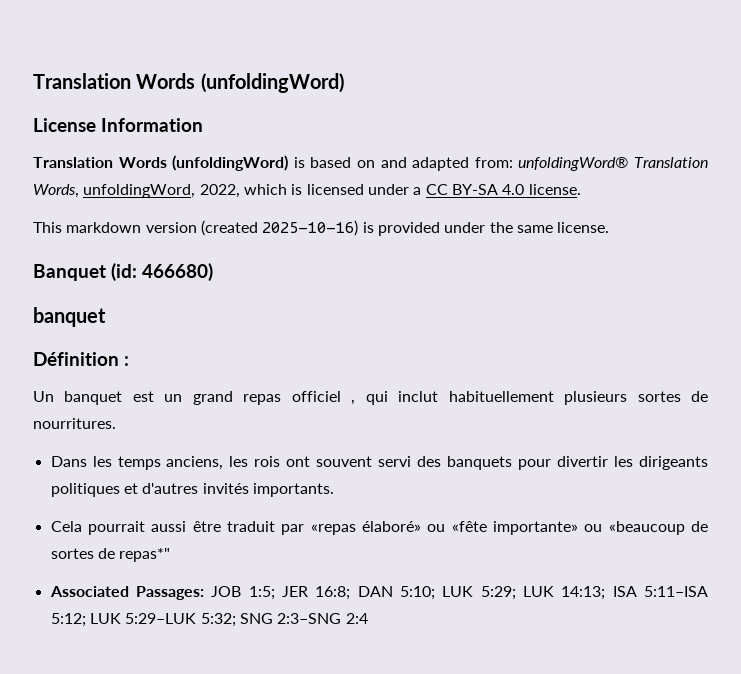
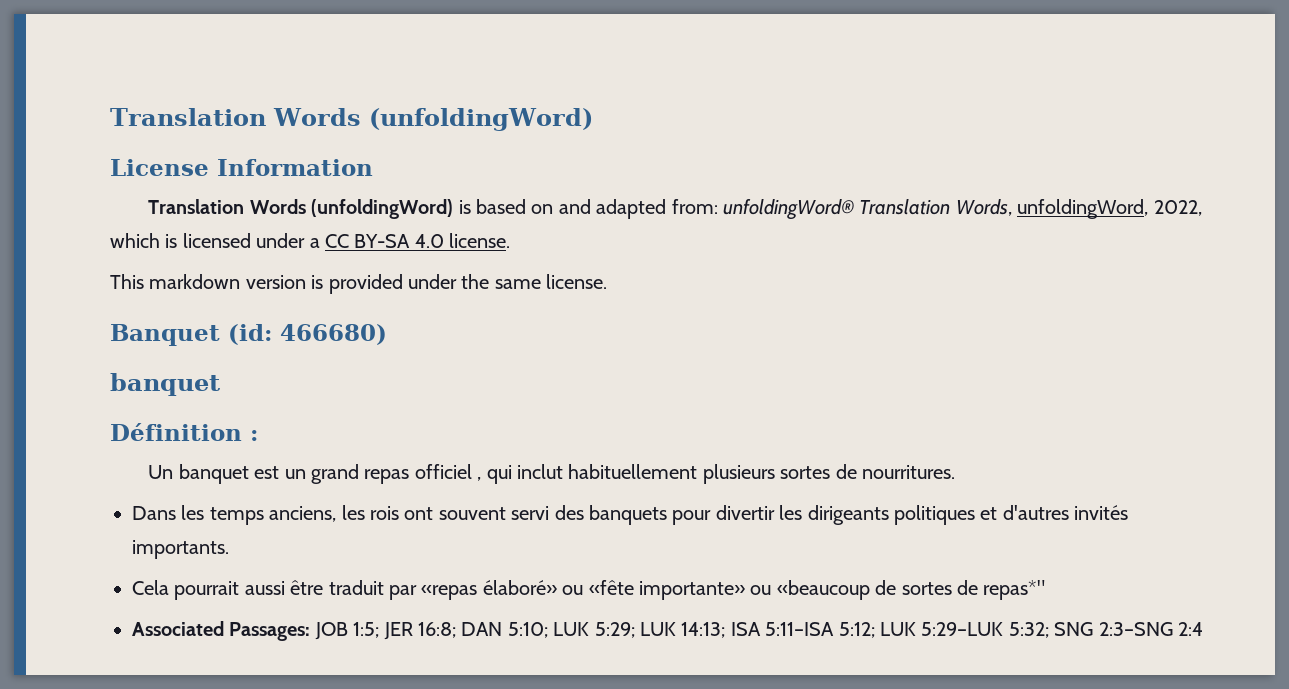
[200,220,359,236] (created 2025-10-16) -> (306, 282) none

